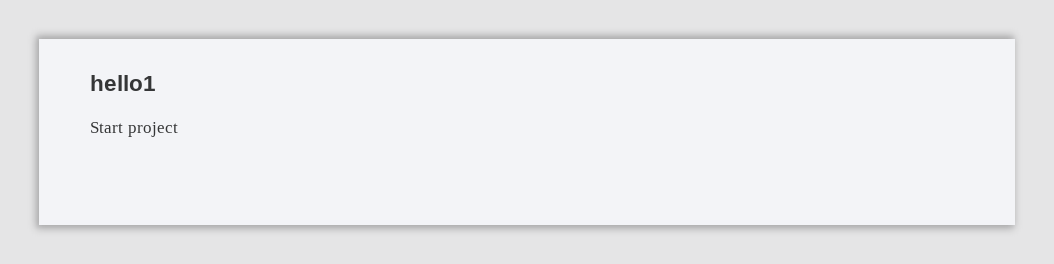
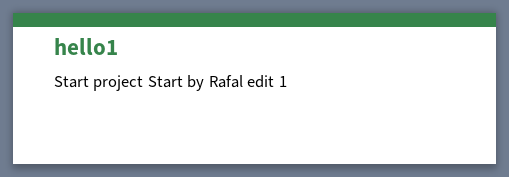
(178, 129) none -> [147,75,287,91] Start by Rafal edit 1

